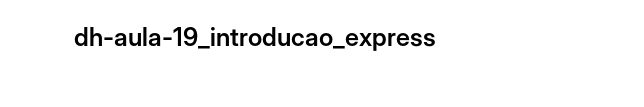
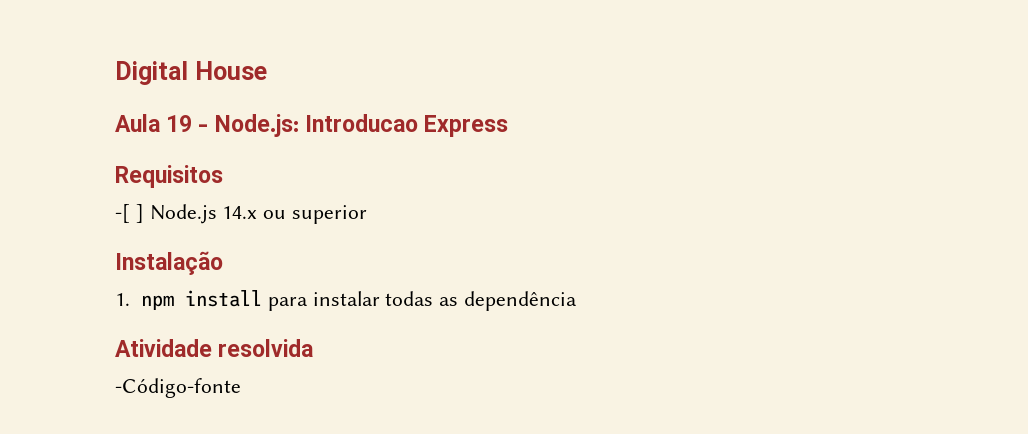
[74,27,436,51] dh-aula-19_introducao_express -> [115,61,267,85] [115,114,509,137] [115,165,223,188] [115,204,368,224] [115,251,223,275] [115,290,577,311] [115,339,314,357] [115,378,241,398] Digital House // Aula 19 - Node.js: Introducao Express // Requisitos // -[ ] Node.js 14.x ou superior // Instalação // 1. npm install para instalar todas as dependência // Atividade resolvida // -Código-fonte

